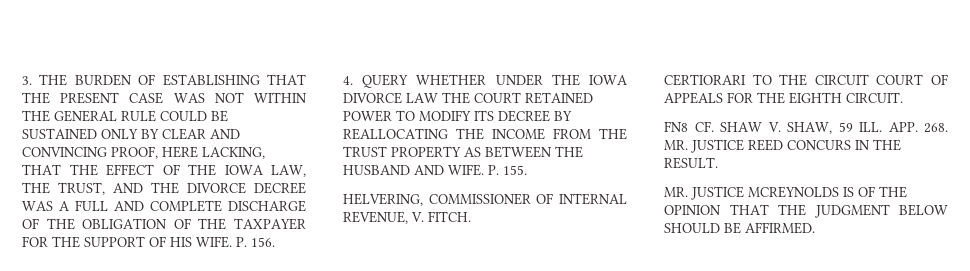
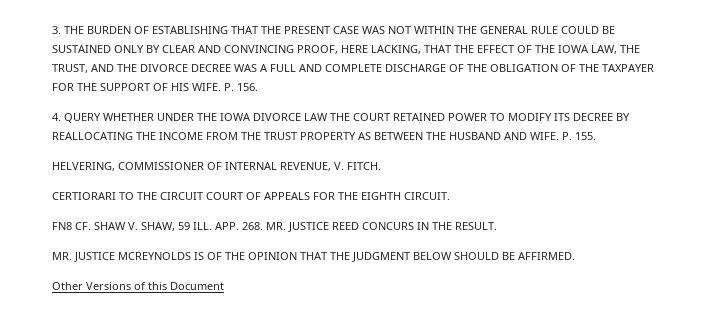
(815, 228) none -> [52,282,224,290] // Other Versions of this Document

